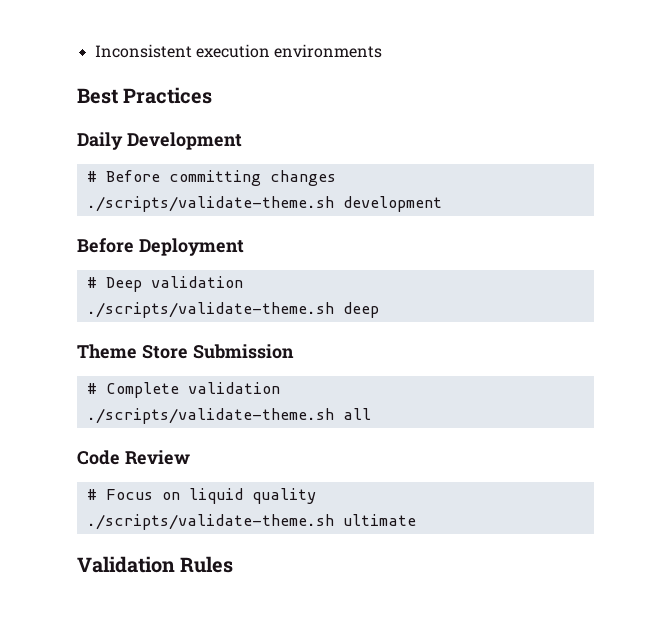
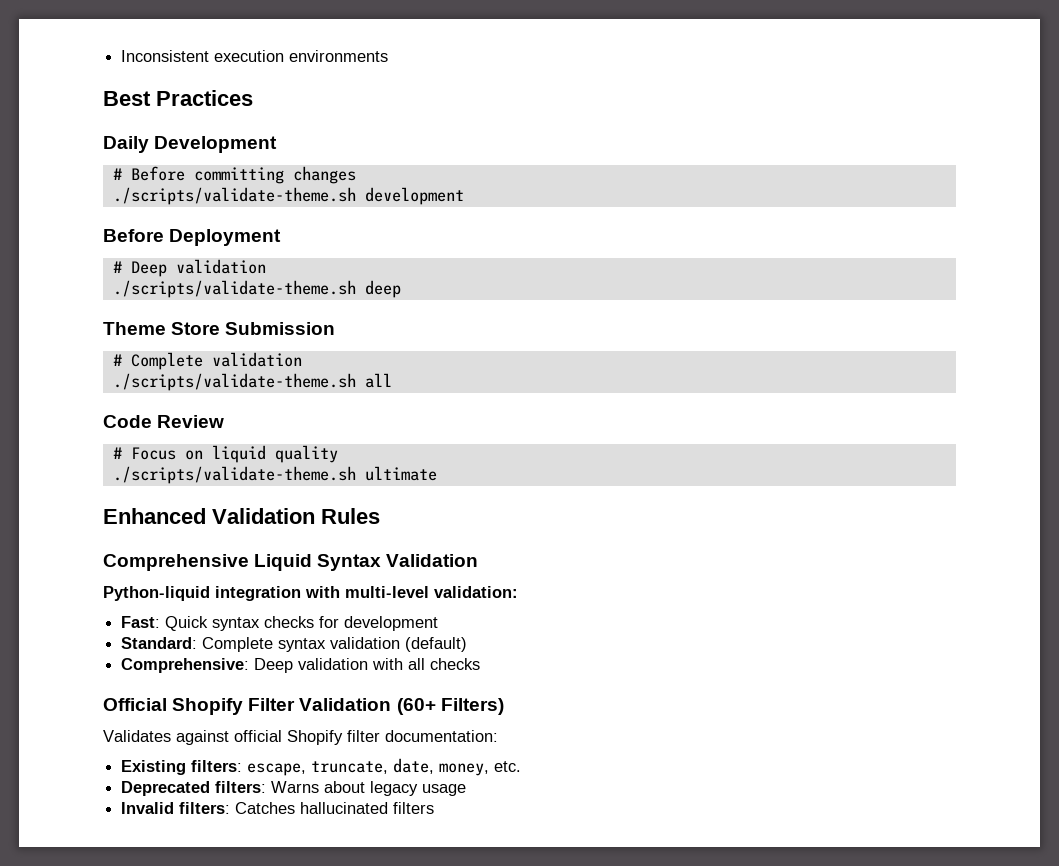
(416, 520) none -> [103,508,206,524] Enhanced
(234, 564) none -> [103,554,479,571] [103,586,518,601] [121,616,439,631] [121,637,468,652] [121,658,481,673] [103,698,504,715] [103,730,498,745] [121,758,522,776] [121,781,467,796] [121,802,435,814] // Comprehensive Liquid Syntax Validation // Python-liquid integration with multi-level validation: // Fast: Quick syntax checks for development // Standard: Complete syntax validation (default) // Comprehensive: Deep validation with all checks // Official Shopify Filter Validation (60+ Filters) // Validates against official Shopify filter documentation: // Existing filters: escape, truncate, date, money, etc. // Deprecated filters: Warns about legacy usage // Invalid filters: Catches hallucinated filters

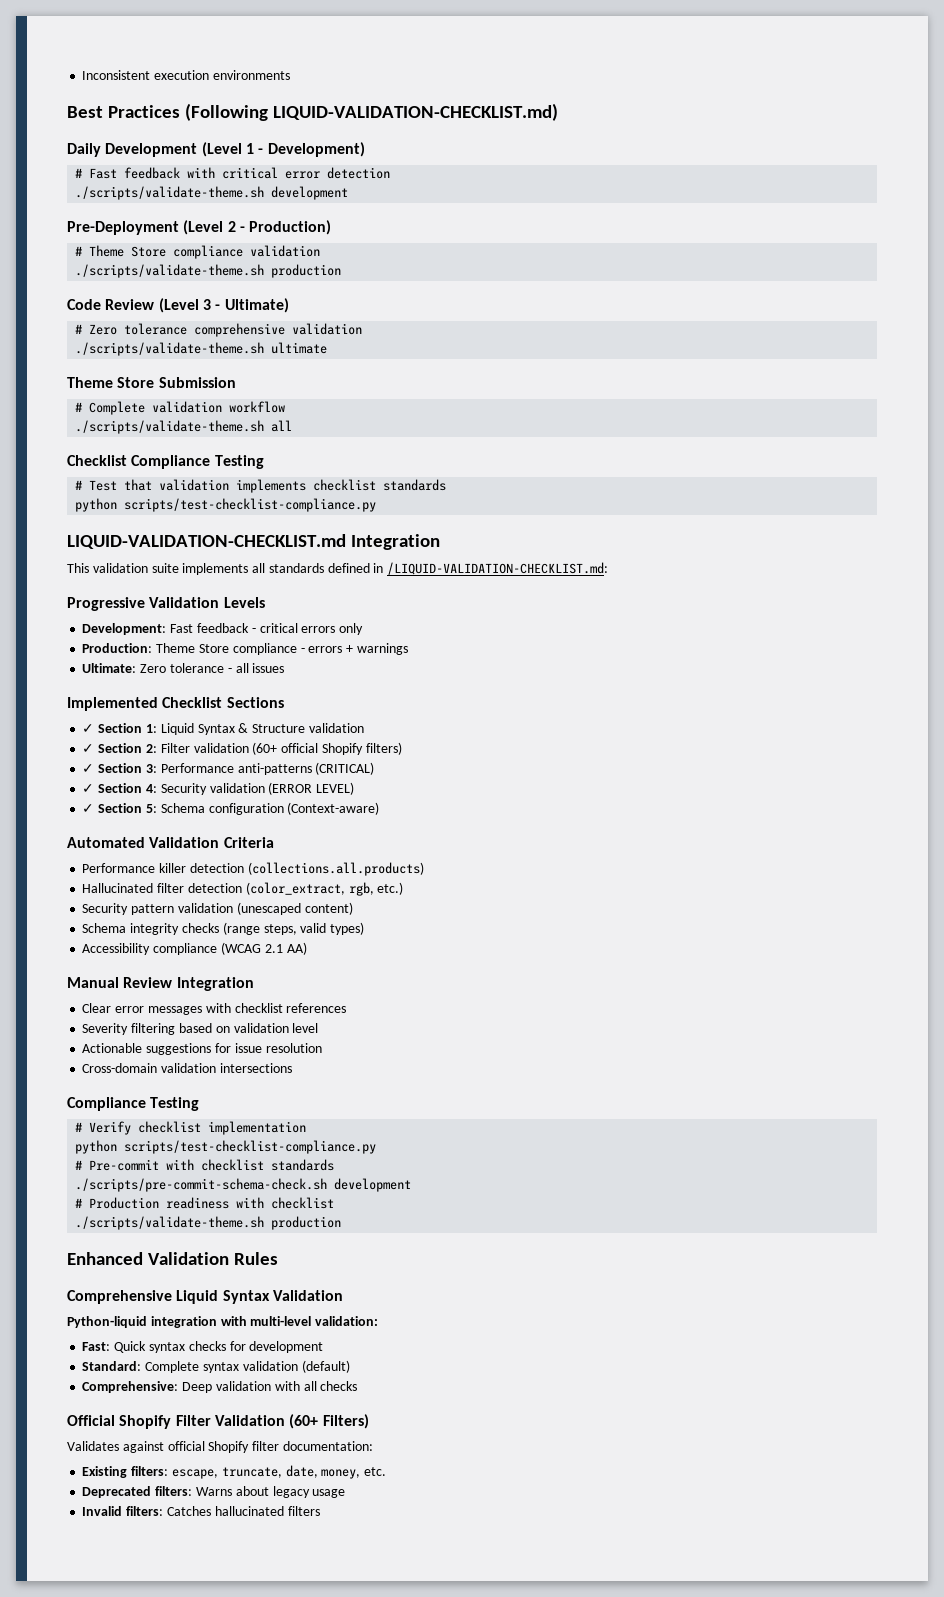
(253, 98) none -> [185,103,559,121] (Following LIQUID-VALIDATION-CHECKLIST.md)
[112,166,356,184] [112,187,464,205] [103,229,282,246] [112,259,266,277] [112,280,401,298] // # Before committing changes // ./scripts/validate-theme.sh development // Before Deployment // # Deep validation // ./scripts/validate-theme.sh deep -> [201,142,365,157] [75,167,391,179] [75,186,349,200] [67,220,332,235] [75,245,321,259] [75,264,342,278] [67,298,289,313] [75,323,363,337] [75,342,328,356] (Level 1 - Development) // # Fast feedback with critical error detection // ./scripts/validate-theme.sh development // Pre-Deployment (Level 2 - Production) // # Theme Store compliance validation // ./scripts/validate-theme.sh production // Code Review (Level 3 - Ultimate) // # Zero tolerance comprehensive validation // ./scripts/validate-theme.sh ultimate
(302, 359) none -> [229,401,286,413] workflow
[103,415,225,428] [112,445,338,463] [112,466,437,484] Code Review // # Focus on liquid quality // ./scripts/validate-theme.sh ultimate -> [67,455,264,469] [75,479,447,493] [75,498,377,512] [67,534,441,550] [67,562,609,575] [67,597,265,611] [82,623,364,635] [82,643,408,655] [82,663,285,673] [67,697,284,711] [82,723,364,735] [82,742,402,755] [82,762,375,775] [82,782,355,795] [82,802,380,815] [67,837,274,848] [82,862,424,876] [82,882,404,896] [82,902,353,915] [82,922,365,935] [82,942,307,955] [67,977,254,991] [82,1003,347,1015] [82,1023,319,1035] [82,1043,322,1055] [82,1063,292,1073] [67,1097,200,1111] [75,1121,307,1135] [75,1140,377,1154] [75,1159,335,1171] [75,1178,412,1192] [75,1197,335,1209] [75,1216,342,1230] Checklist Compliance Testing // # Test that validation implements checklist standards // python scripts/test-checklist-compliance.py // LIQUID-VALIDATION-CHECKLIST.md Integration // This validation suite implements all standards defined in /LIQUID-VALIDATION-CHECKLIST.md: // Progressive Validation Levels // Development: Fast feedback - critical errors only // Production: Theme Store compliance - errors + warnings // Ultimate: Zero tolerance - all issues // Implemented Checklist Sections // ✓ Section 1: Liquid Syntax & Structure validation // ✓ Section 2: Filter validation (60+ official Shopify filters) // ✓ Section 3: Performance anti-patterns (CRITICAL) // ✓ Section 4: Security validation (ERROR LEVEL) // ✓ Section 5: Schema configuration (Context-aware) // Automated Validation Criteria // Performance killer detection (collections.all.products) // Hallucinated filter detection (color_extract, rgb, etc.) // Security pattern validation (unescaped content) // Schema integrity checks (range steps, valid types) // Accessibility compliance (WCAG 2.1 AA) // Manual Review Integration // Clear error messages with checklist references // Severity filtering based on validation level // Actionable suggestions for issue resolution // Cross-domain validation intersections // Compliance Testing // # Verify checklist implementation // python scripts/test-checklist-compliance.py // # Pre-commit with checklist standards // ./scripts/pre-commit-schema-check.sh development // # Production readiness with checklist // ./scripts/validate-theme.sh production

